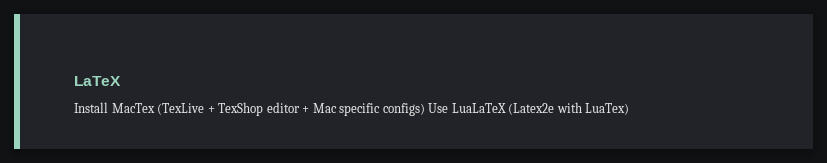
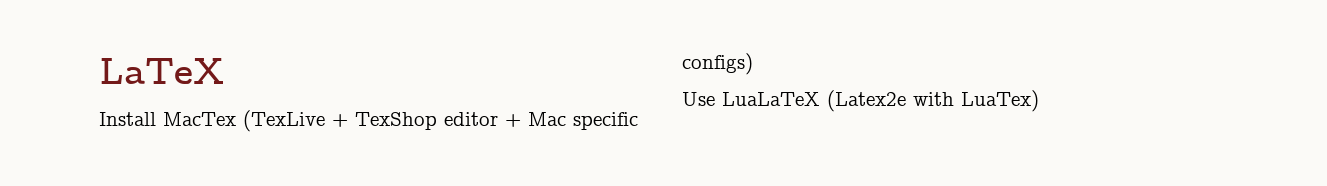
(425, 109) none -> (753, 64) //

